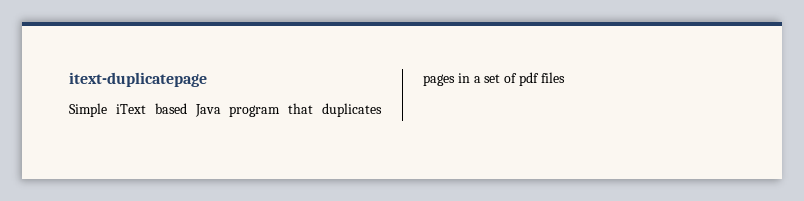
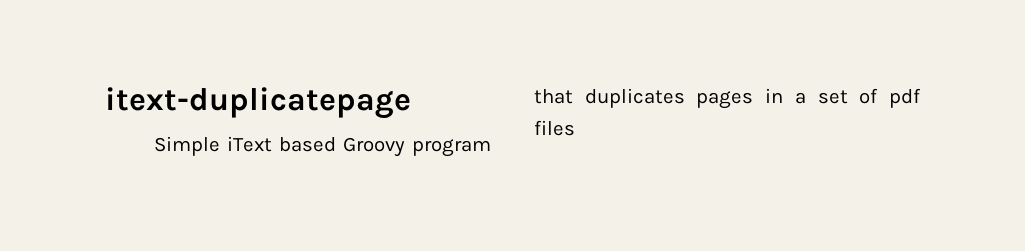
[194,104,221,117] Java -> [342,137,405,157] Groovy

